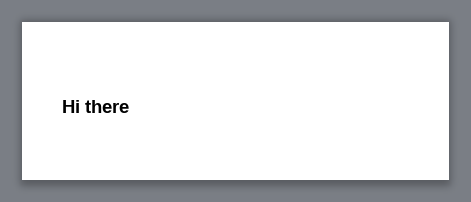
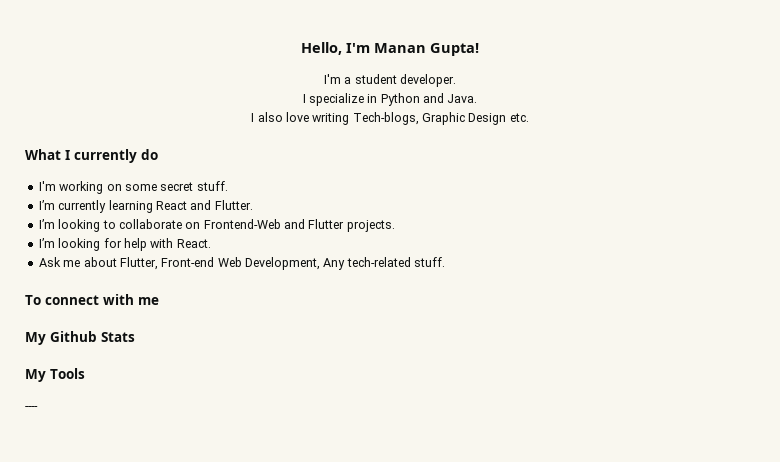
[62,100,129,113] Hi there -> [301,42,479,56] [323,74,457,87] [302,93,478,106] [251,112,529,125] [25,149,158,163] [38,181,228,194] [38,200,253,213] [38,219,395,232] [38,238,211,251] [38,257,446,270] [25,294,159,305] [25,331,135,345] [25,368,85,382] [25,406,38,410] Hello, I'm Manan Gupta! // I'm a student developer. // I specialize in Python and Java. // I also love writing Tech-blogs, Graphic Design etc. // What I currently do // I'm working on some secret stuff. // I’m currently learning React and Flutter. // I’m looking to collaborate on Frontend-Web and Flutter projects. // I’m looking for help with React. // Ask me about Flutter, Front-end Web Development, Any tech-related stuff. // To connect with me // My Github Stats // My Tools // ----

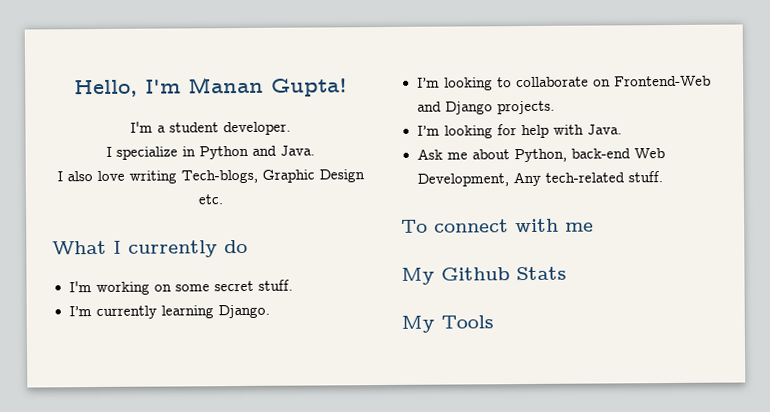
[155,200,253,210] React and Flutter. -> [217,304,270,319] Django.
[308,219,345,229] Flutter -> [444,101,493,115] Django
[176,239,211,248] React. -> [586,124,622,135] Java.
[119,257,215,270] Flutter, Front-end -> [513,148,631,163] Python, back-end
[25,406,38,410] // ---- -> (494, 322) none

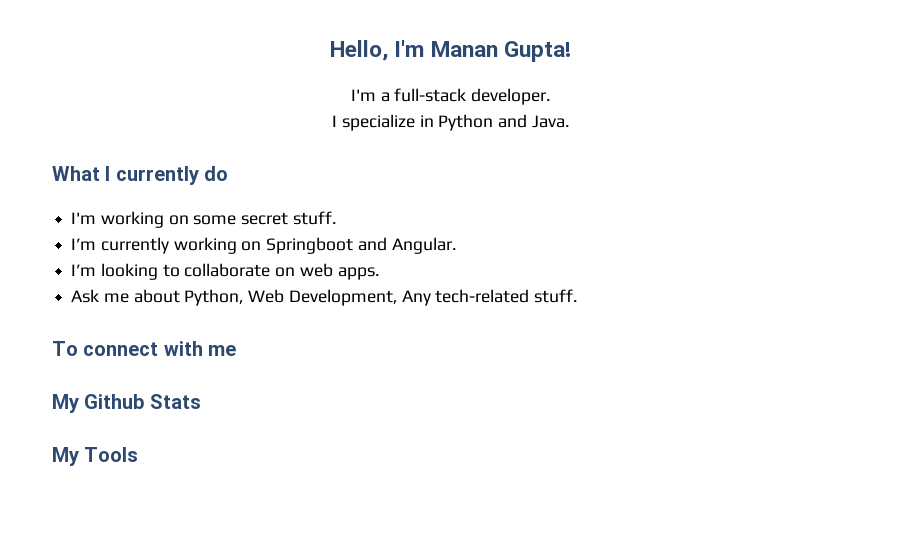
[169,122,219,133] student -> [394,88,467,102] full-stack
[57,169,365,184] [198,194,223,205] // I also love writing Tech-blogs, Graphic Design etc. -> (569, 121) none
[160,304,270,319] learning Django. -> [173,237,456,254] working on Springboot and Angular.
[613,75,711,87] [416,100,555,115] [416,124,622,139] Frontend-Web and Django projects. // I’m looking for help with Java. -> [299,263,379,280] web apps.
[570,148,631,159] back-end -> (244, 297) none

